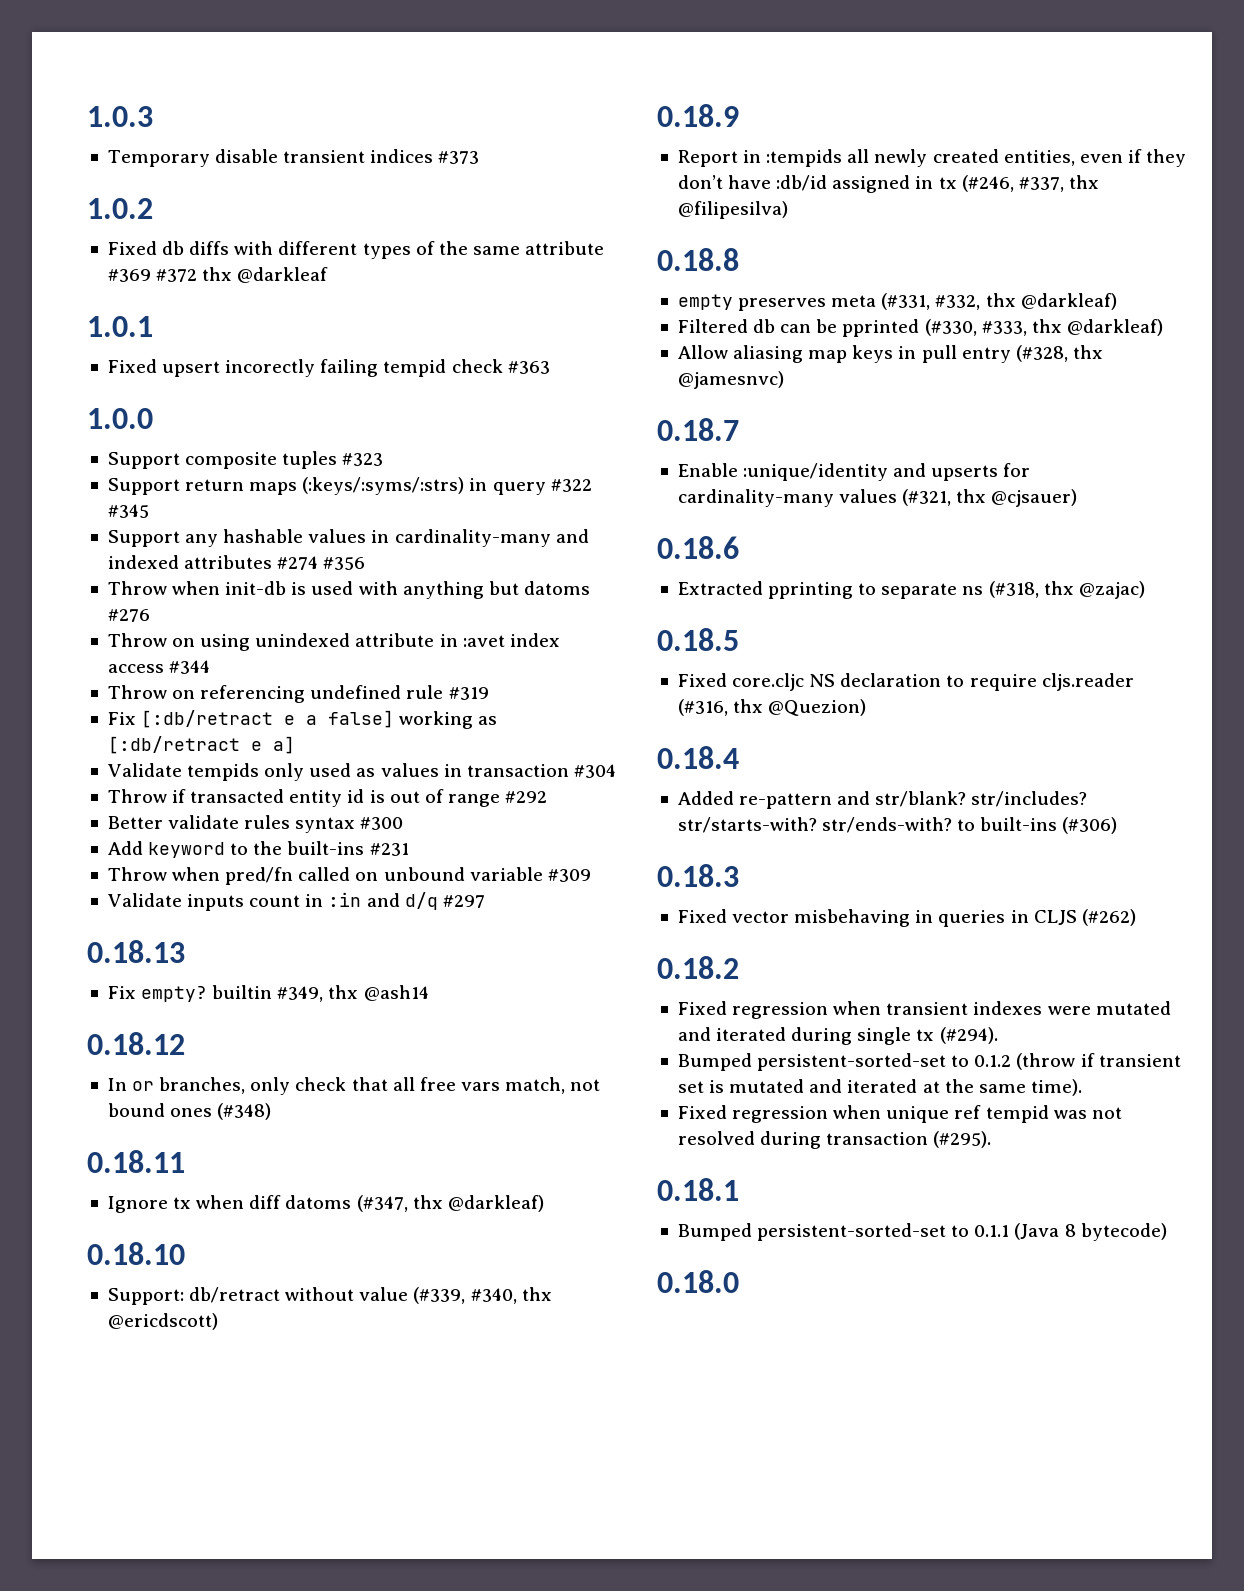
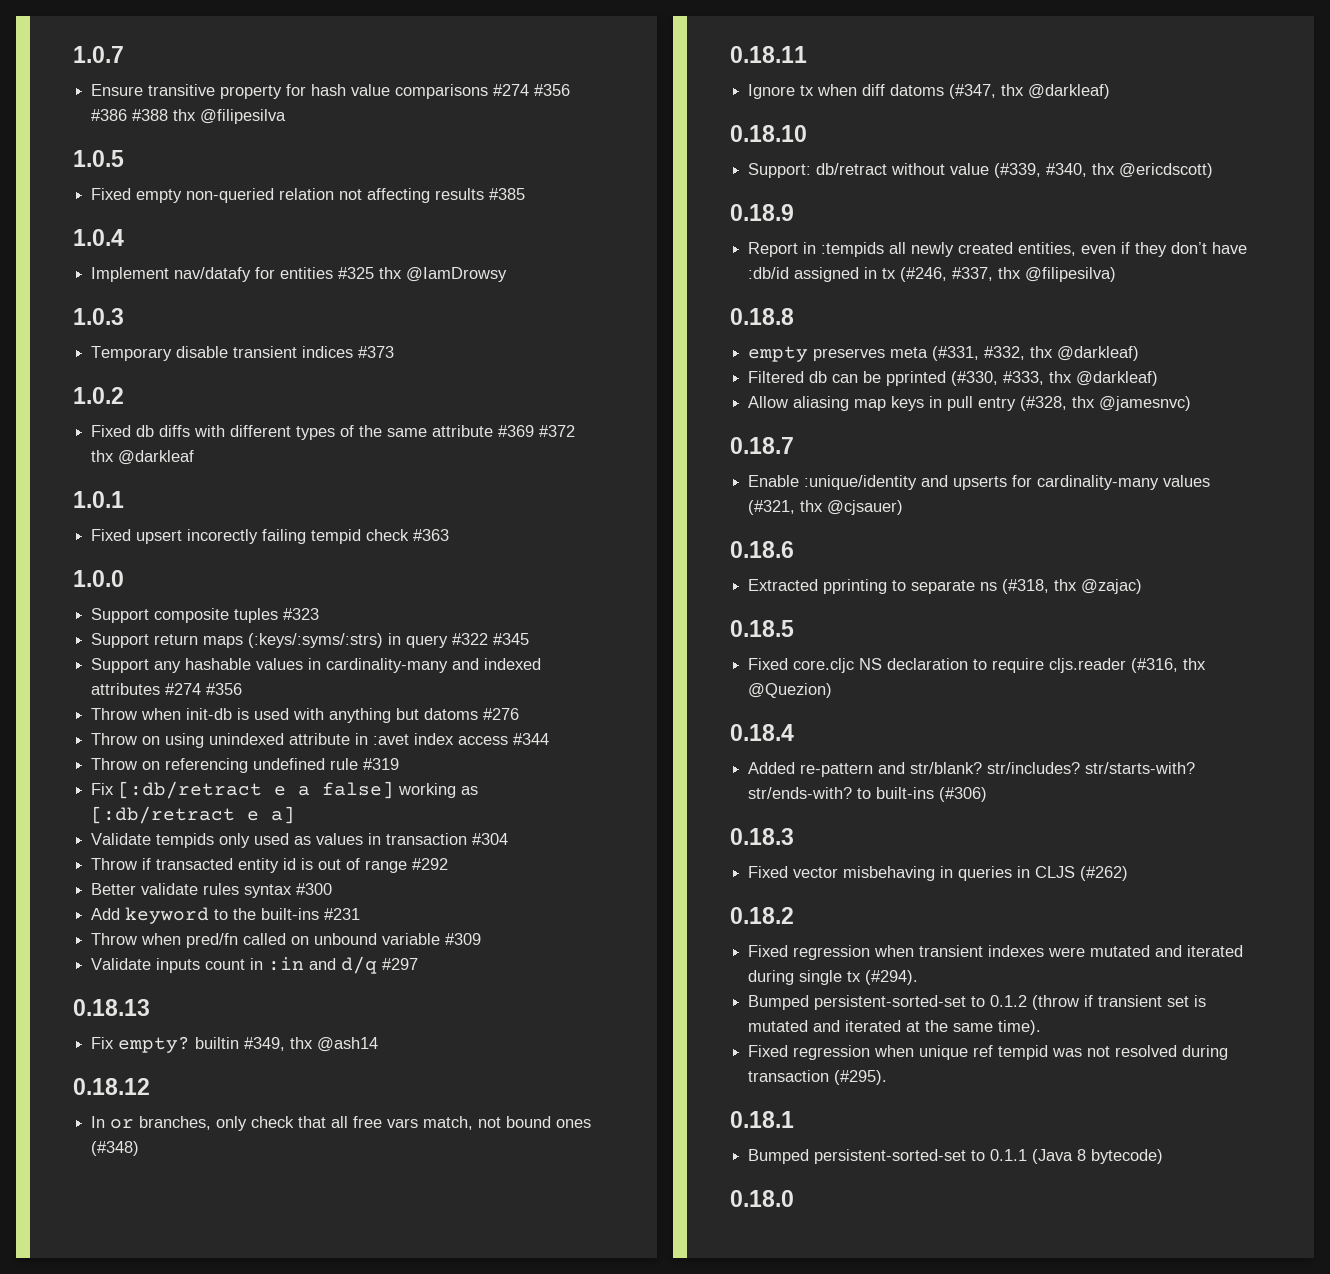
(87, 116) none -> [73,46,124,63] [91,84,571,99] [91,109,287,124] [73,150,124,167] [91,188,526,203] [73,229,124,246] [91,267,508,282] 1.0.7 // Ensure transitive property for hash value comparisons #274 #356 #386 #388 thx @filipesilva // 1.0.5 // Fixed empty non-queried relation not affecting results #385 // 1.0.4 // Implement nav/datafy for entities #325 thx @IamDrowsy //

